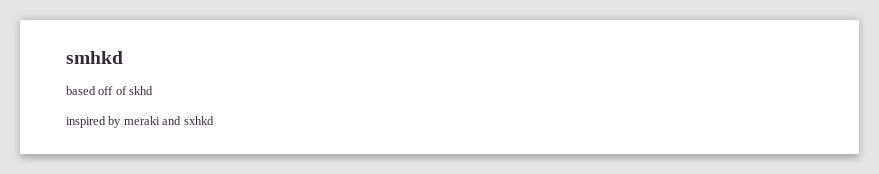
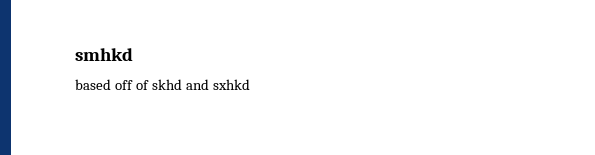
[66,116,160,128] // inspired by meraki -> (182, 84) none

